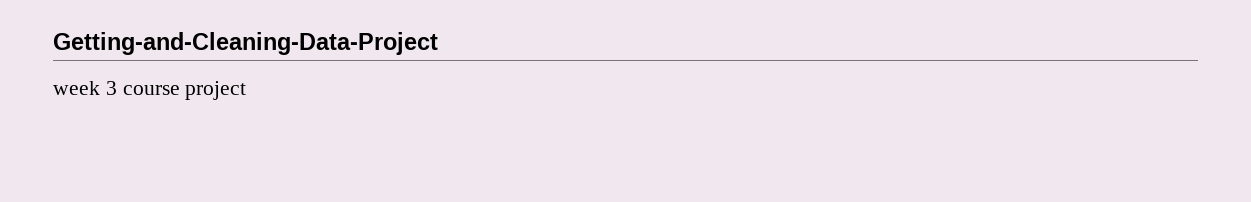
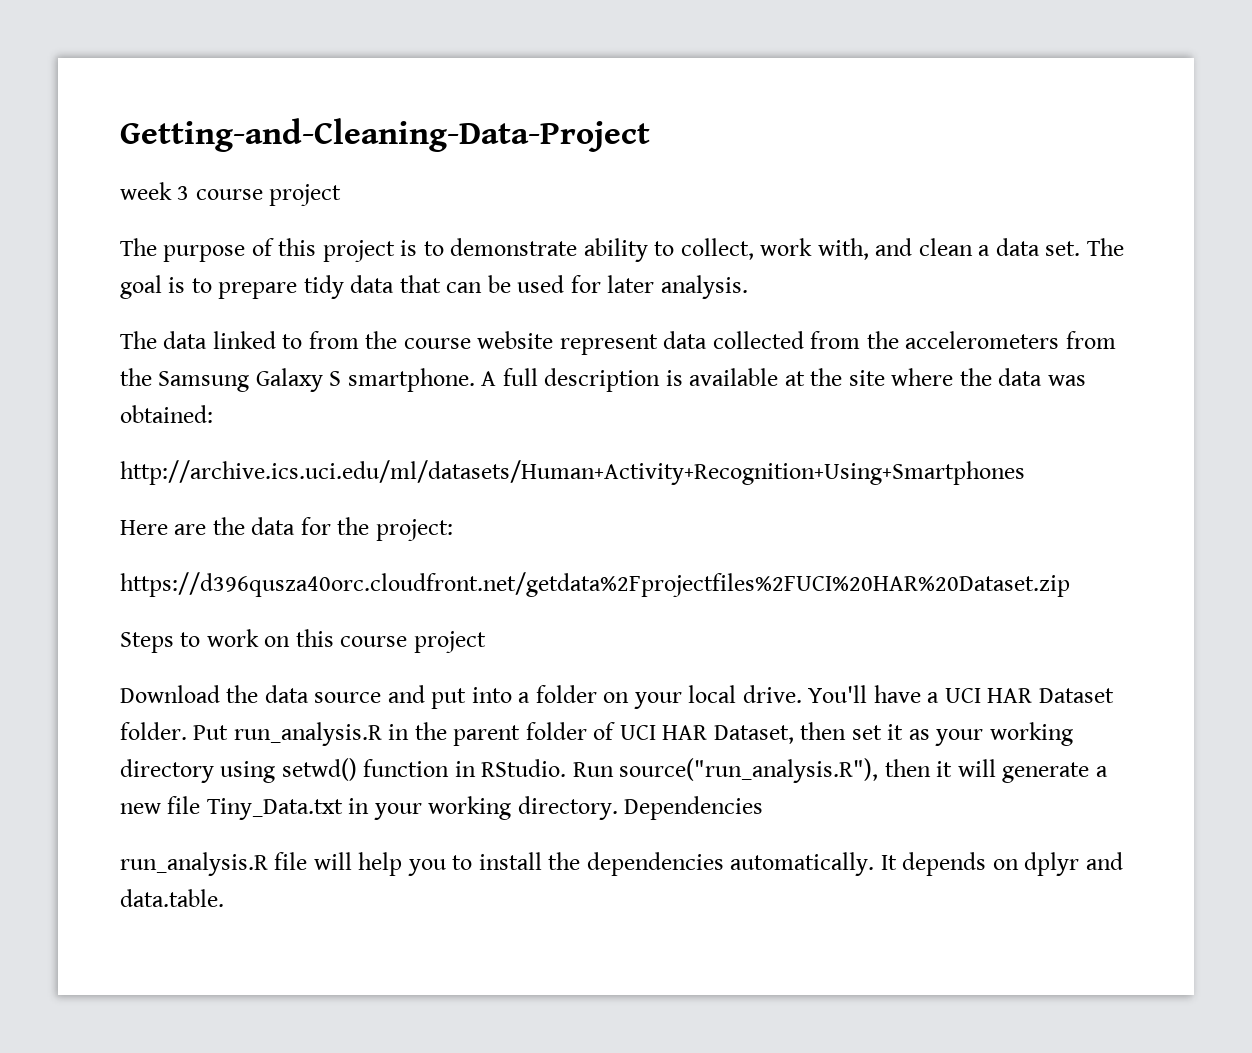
(247, 90) none -> [120,238,1124,262] [120,275,748,299] [120,331,1116,355] [120,368,1086,392] [120,405,213,423] [120,460,1025,485] [120,517,453,541] [120,572,1070,597] [120,629,486,653] [120,685,1114,709] [120,722,1073,746] [120,758,1108,783] [120,796,764,820] [120,852,1123,876] [120,889,224,907] // The purpose of this project is to demonstrate ability to collect, work with, and clean a data set. The goal is to prepare tidy data that can be used for later analysis. // The data linked to from the course website represent data collected from the accelerometers from the Samsung Galaxy S smartphone. A full description is available at the site where the data was obtained: // http://archive.ics.uci.edu/ml/datasets/Human+Activity+Recognition+Using+Smartphones // Here are the data for the project: // https://d396qusza40orc.cloudfront.net/getdata%2Fprojectfiles%2FUCI%20HAR%20Dataset.zip // Steps to work on this course project // Download the data source and put into a folder on your local drive. You'll have a UCI HAR Dataset folder. Put run_analysis.R in the parent folder of UCI HAR Dataset, then set it as your working directory using setwd() function in RStudio. Run source("run_analysis.R"), then it will generate a new file Tiny_Data.txt in your working directory. Dependencies // run_analysis.R file will help you to install the dependencies automatically. It depends on dplyr and data.table.

